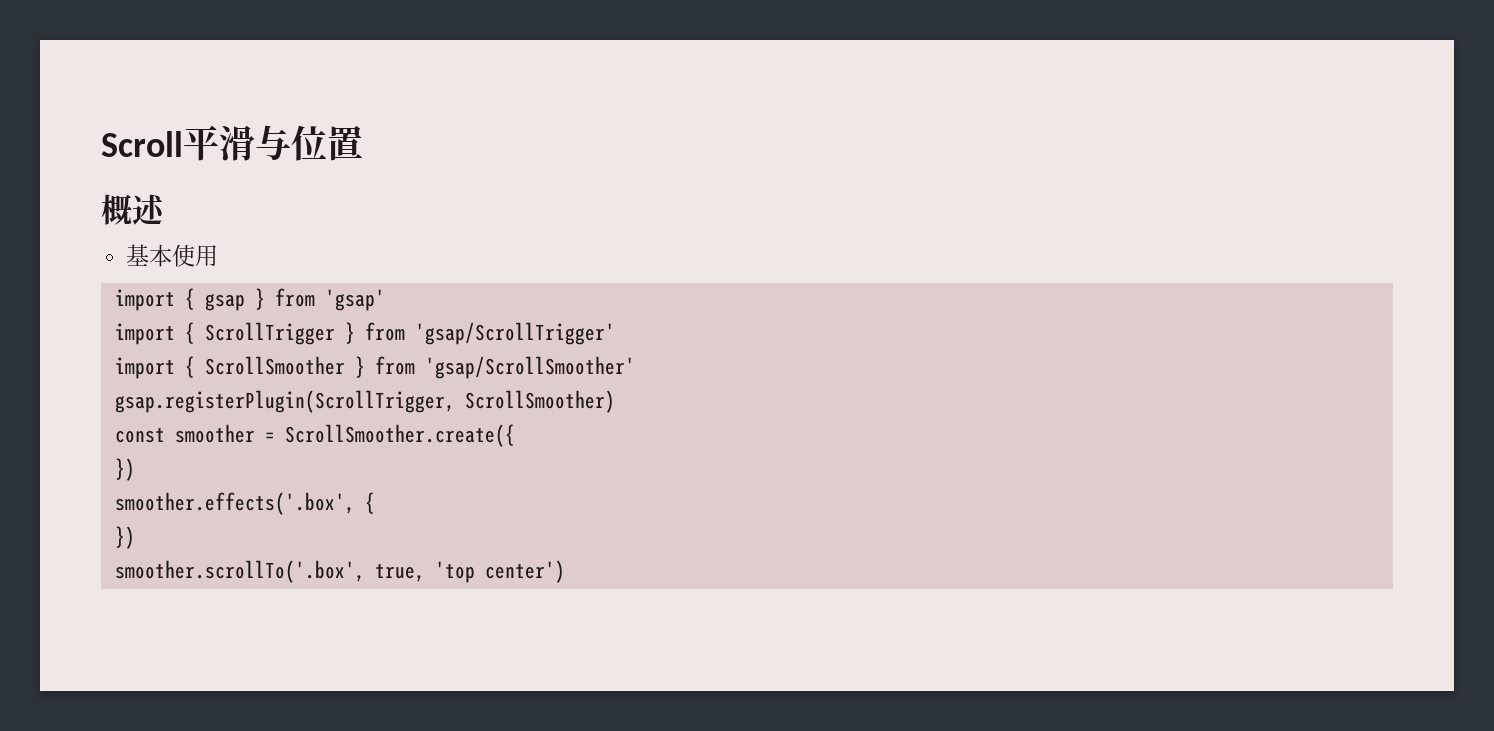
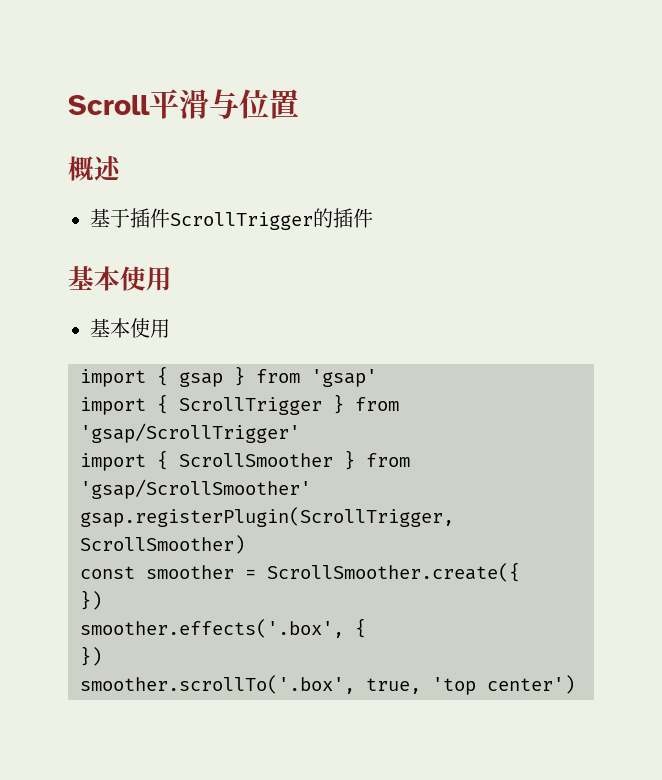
(165, 209) none -> [90,208,373,230] [68,266,172,291] // 基于插件ScrollTrigger的插件 // 基本使用

